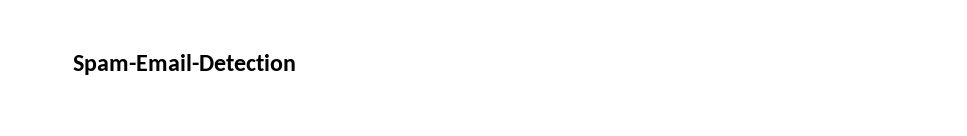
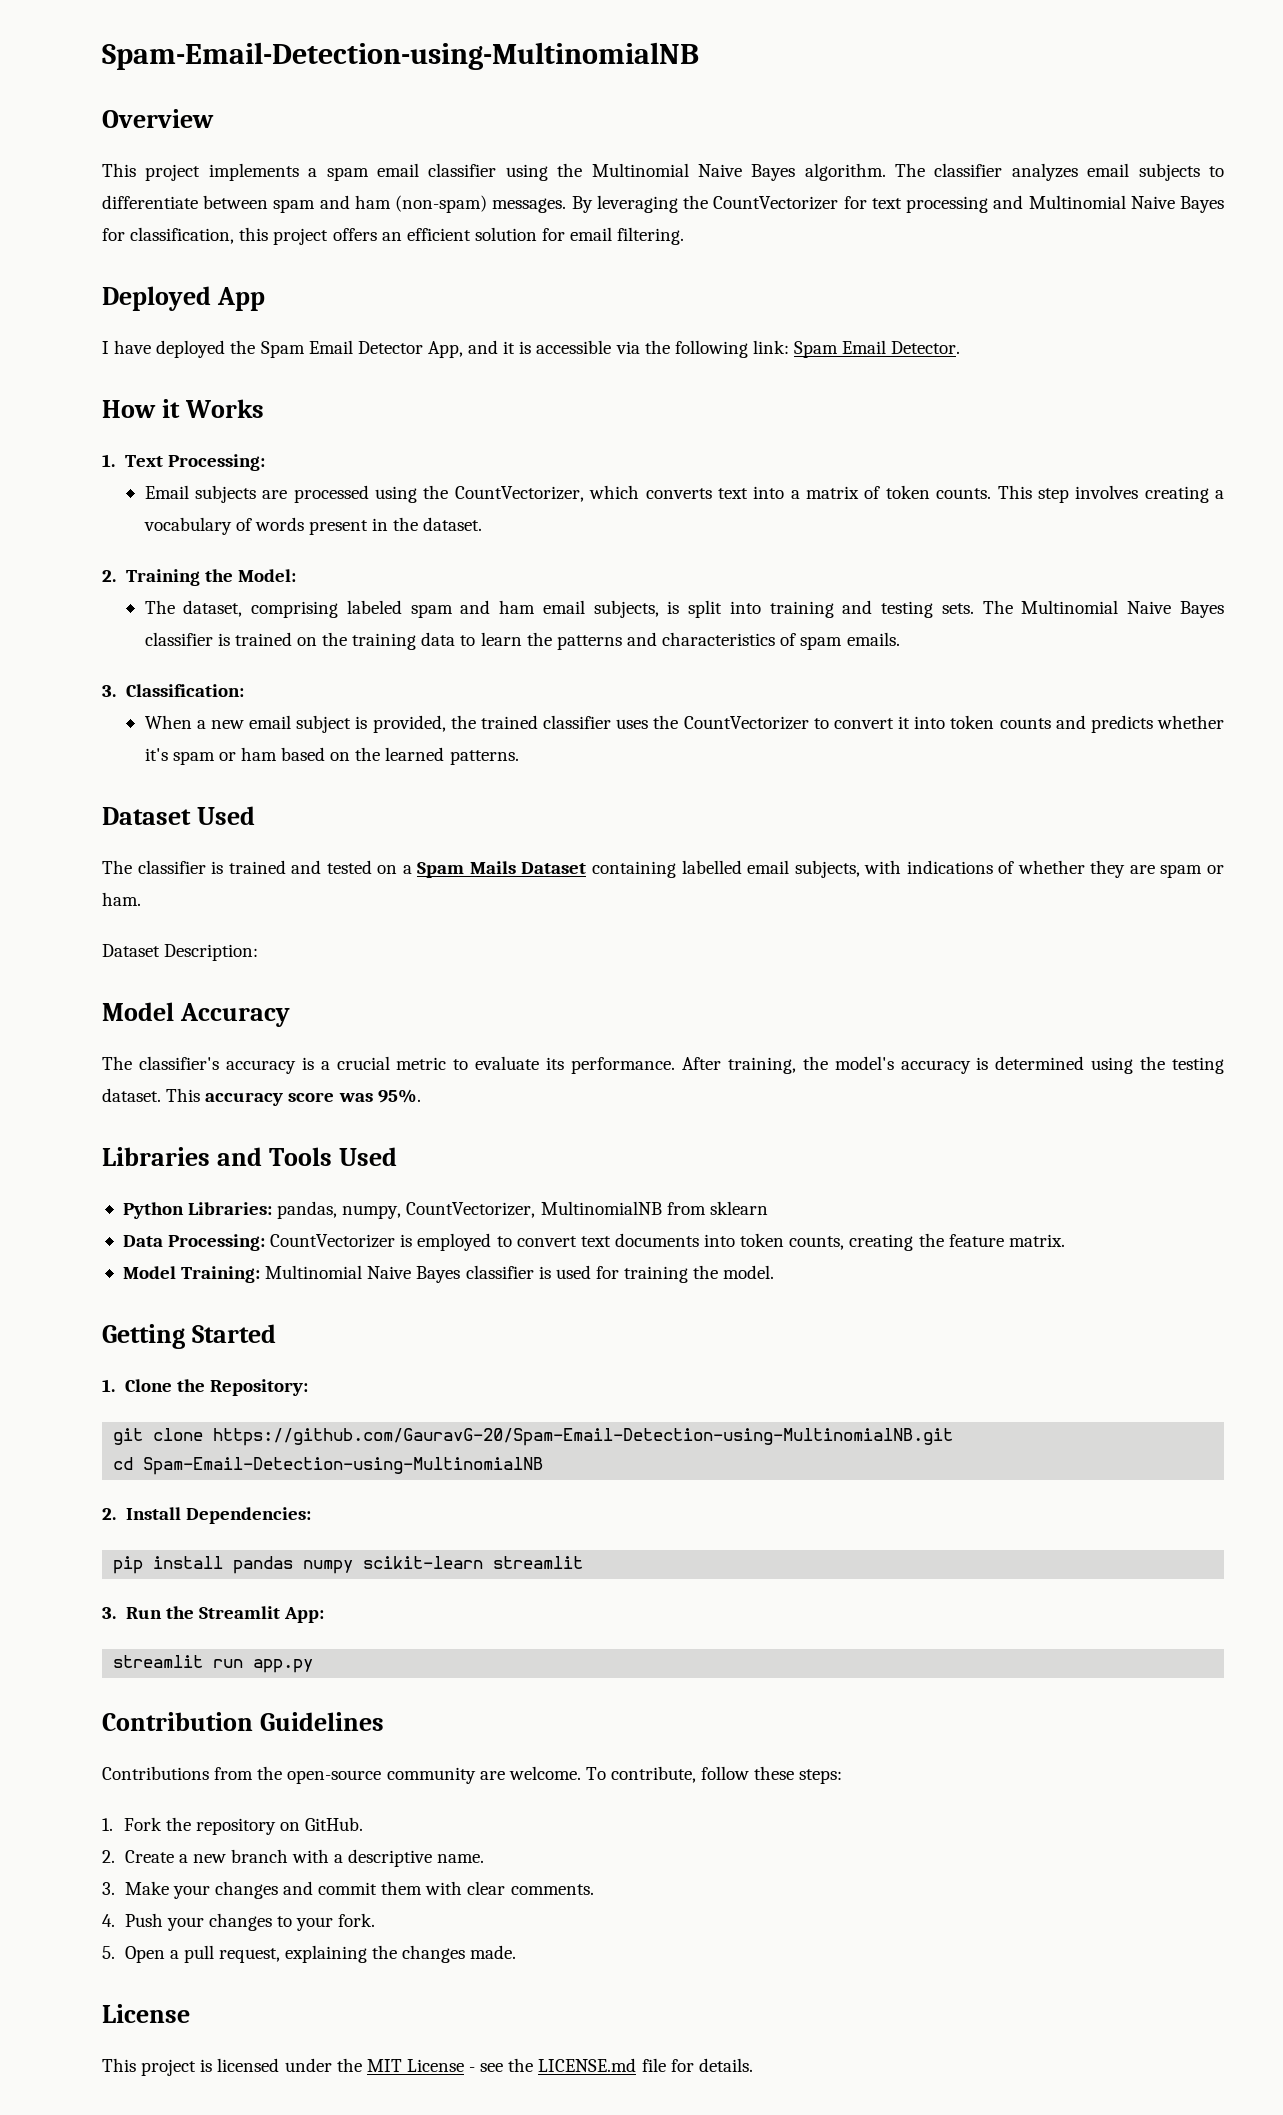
[73,54,296,75] Spam-Email-Detection -> [102,42,699,70] [102,109,214,128] [102,163,1225,181] [102,195,1224,213] [102,227,685,245] [102,286,265,311] [102,340,961,358] [102,399,264,418] [102,454,265,471] [144,485,1224,503] [143,517,483,535] [102,569,296,586] [144,600,1224,618] [144,632,900,650] [102,684,244,697] [144,715,1224,733] [144,747,519,765] [102,806,255,825] [102,860,1224,878] [102,892,141,906] [102,944,259,961] [102,1002,290,1027] [102,1056,1224,1074] [102,1088,421,1106] [102,1147,397,1166] [122,1201,768,1219] [122,1233,1065,1251] [122,1265,775,1283] [102,1324,276,1349] [102,1379,308,1396] [113,1428,954,1446] [113,1457,544,1475] [102,1507,311,1524] [113,1556,584,1574] [102,1606,324,1623] [113,1655,314,1673] [102,1712,384,1731] [102,1766,843,1784] [102,1817,364,1835] [102,1849,485,1867] [102,1881,594,1899] [102,1913,376,1931] [102,1945,517,1963] [102,2004,190,2023] [102,2058,753,2076] Spam-Email-Detection-using-MultinomialNB // Overview // This project implements a spam email classifier using the Multinomial Naive Bayes algorithm. The classifier analyzes email subjects to differentiate between spam and ham (non-spam) messages. By leveraging the CountVectorizer for text processing and Multinomial Naive Bayes for classification, this project offers an efficient solution for email filtering. // Deployed App // I have deployed the Spam Email Detector App, and it is accessible via the following link: Spam Email Detector. // How it Works // 1. Text Processing: // Email subjects are processed using the CountVectorizer, which converts text into a matrix of token counts. This step involves creating a vocabulary of words present in the dataset. // 2. Training the Model: // The dataset, comprising labeled spam and ham email subjects, is split into training and testing sets. The Multinomial Naive Bayes classifier is trained on the training data to learn the patterns and characteristics of spam emails. // 3. Classification: // When a new email subject is provided, the trained classifier uses the CountVectorizer to convert it into token counts and predicts whether it's spam or ham based on the learned patterns. // Dataset Used // The classifier is trained and tested on a Spam Mails Dataset containing labelled email subjects, with indications of whether they are spam or ham. // Dataset Description: // Model Accuracy // The classifier's accuracy is a crucial metric to evaluate its performance. After training, the model's accuracy is determined using the testing dataset. This accuracy score was 95%. // Libraries and Tools Used // Python Libraries: pandas, numpy, CountVectorizer, MultinomialNB from sklearn // Data Processing: CountVectorizer is employed to convert text documents into token counts, creating the feature matrix. // Model Training: Multinomial Naive Bayes classifier is used for training the model. // Getting Started // 1. Clone the Repository: // git clone https://github.com/GauravG-20/Spam-Email-Detection-using-MultinomialNB.git // cd Spam-Email-Detection-using-MultinomialNB // 2. Install Dependencies: // pip install pandas numpy scikit-learn streamlit // 3. Run the Streamlit App: // streamlit run app.py // Contribution Guidelines // Contributions from the open-source community are welcome. To contribute, follow these steps: // 1. Fork the repository on GitHub. // 2. Create a new branch with a descriptive name. // 3. Make your changes and commit them with clear comments. // 4. Push your changes to your fork. // 5. Open a pull request, explaining the changes made. // License // This project is licensed under the MIT License - see the LICENSE.md file for details.

